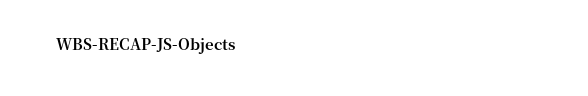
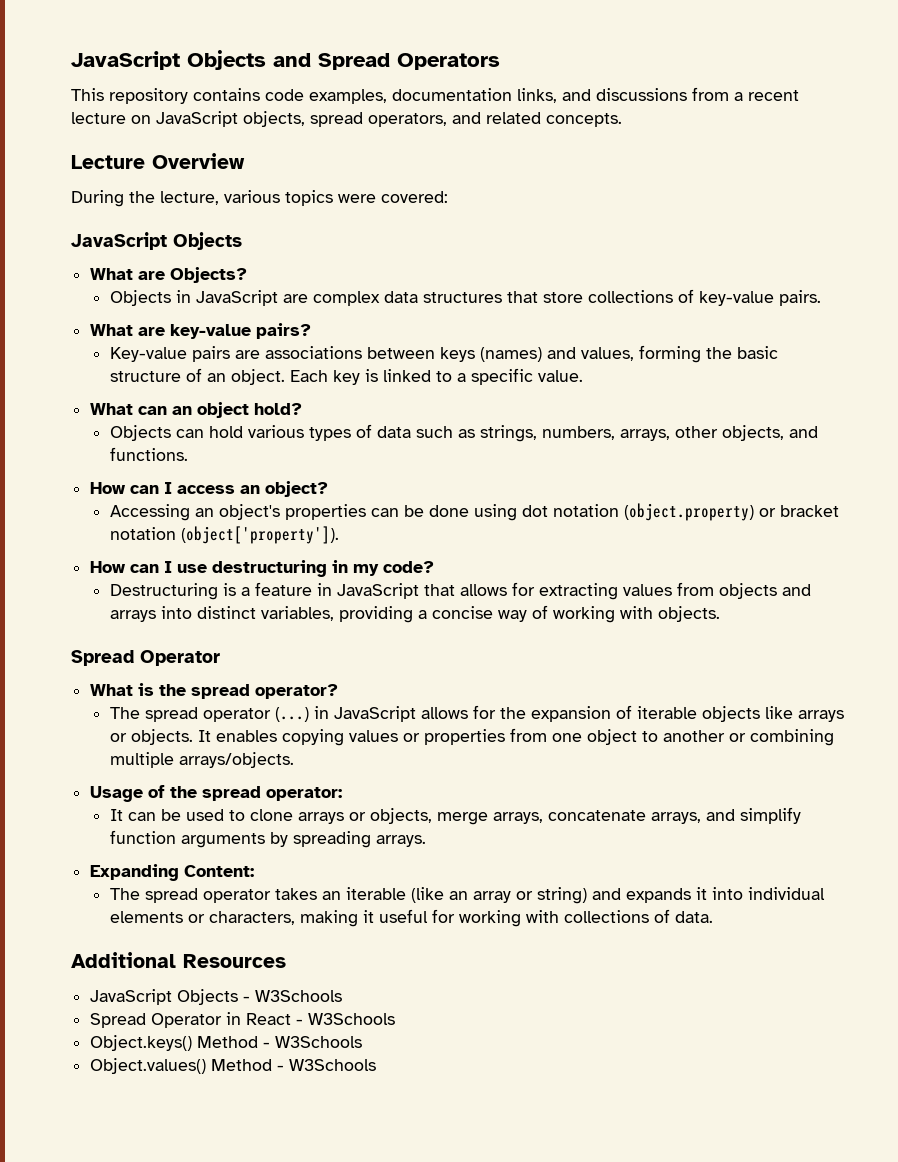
[56,38,235,54] WBS-RECAP-JS-Objects -> [71,50,500,70] [71,87,799,104] [71,111,622,127] [71,153,245,169] [71,190,448,207] [71,232,242,250] [90,267,248,283] [110,289,822,306] [90,323,312,339] [110,345,779,363] [110,368,584,385] [90,402,303,418] [110,424,819,442] [110,447,189,461] [90,481,329,497] [110,503,840,521] [110,526,340,544] [90,560,435,577] [110,582,812,600] [110,605,721,623] [71,650,220,666] [90,683,339,699] [110,705,845,722] [110,728,835,746] [110,752,295,768] [90,785,343,802] [110,807,802,825] [110,830,427,848] [90,864,255,881] [110,887,826,904] [110,909,714,927] [71,952,286,968] [90,989,343,1005] [90,1012,396,1028] [90,1035,363,1051] [90,1058,377,1074] JavaScript Objects and Spread Operators // This repository contains code examples, documentation links, and discussions from a recent lecture on JavaScript objects, spread operators, and related concepts. // Lecture Overview // During the lecture, various topics were covered: // JavaScript Objects // What are Objects? // Objects in JavaScript are complex data structures that store collections of key-value pairs. // What are key-value pairs? // Key-value pairs are associations between keys (names) and values, forming the basic structure of an object. Each key is linked to a specific value. // What can an object hold? // Objects can hold various types of data such as strings, numbers, arrays, other objects, and functions. // How can I access an object? // Accessing an object's properties can be done using dot notation (object.property) or bracket notation (object['property']). // How can I use destructuring in my code? // Destructuring is a feature in JavaScript that allows for extracting values from objects and arrays into distinct variables, providing a concise way of working with objects. // Spread Operator // What is the spread operator? // The spread operator (...) in JavaScript allows for the expansion of iterable objects like arrays or objects. It enables copying values or properties from one object to another or combining multiple arrays/objects. // Usage of the spread operator: // It can be used to clone arrays or objects, merge arrays, concatenate arrays, and simplify function arguments by spreading arrays. // Expanding Content: // The spread operator takes an iterable (like an array or string) and expands it into individual elements or characters, making it useful for working with collections of data. // Additional Resources // JavaScript Objects - W3Schools // Spread Operator in React - W3Schools // Object.keys() Method - W3Schools // Object.values() Method - W3Schools

